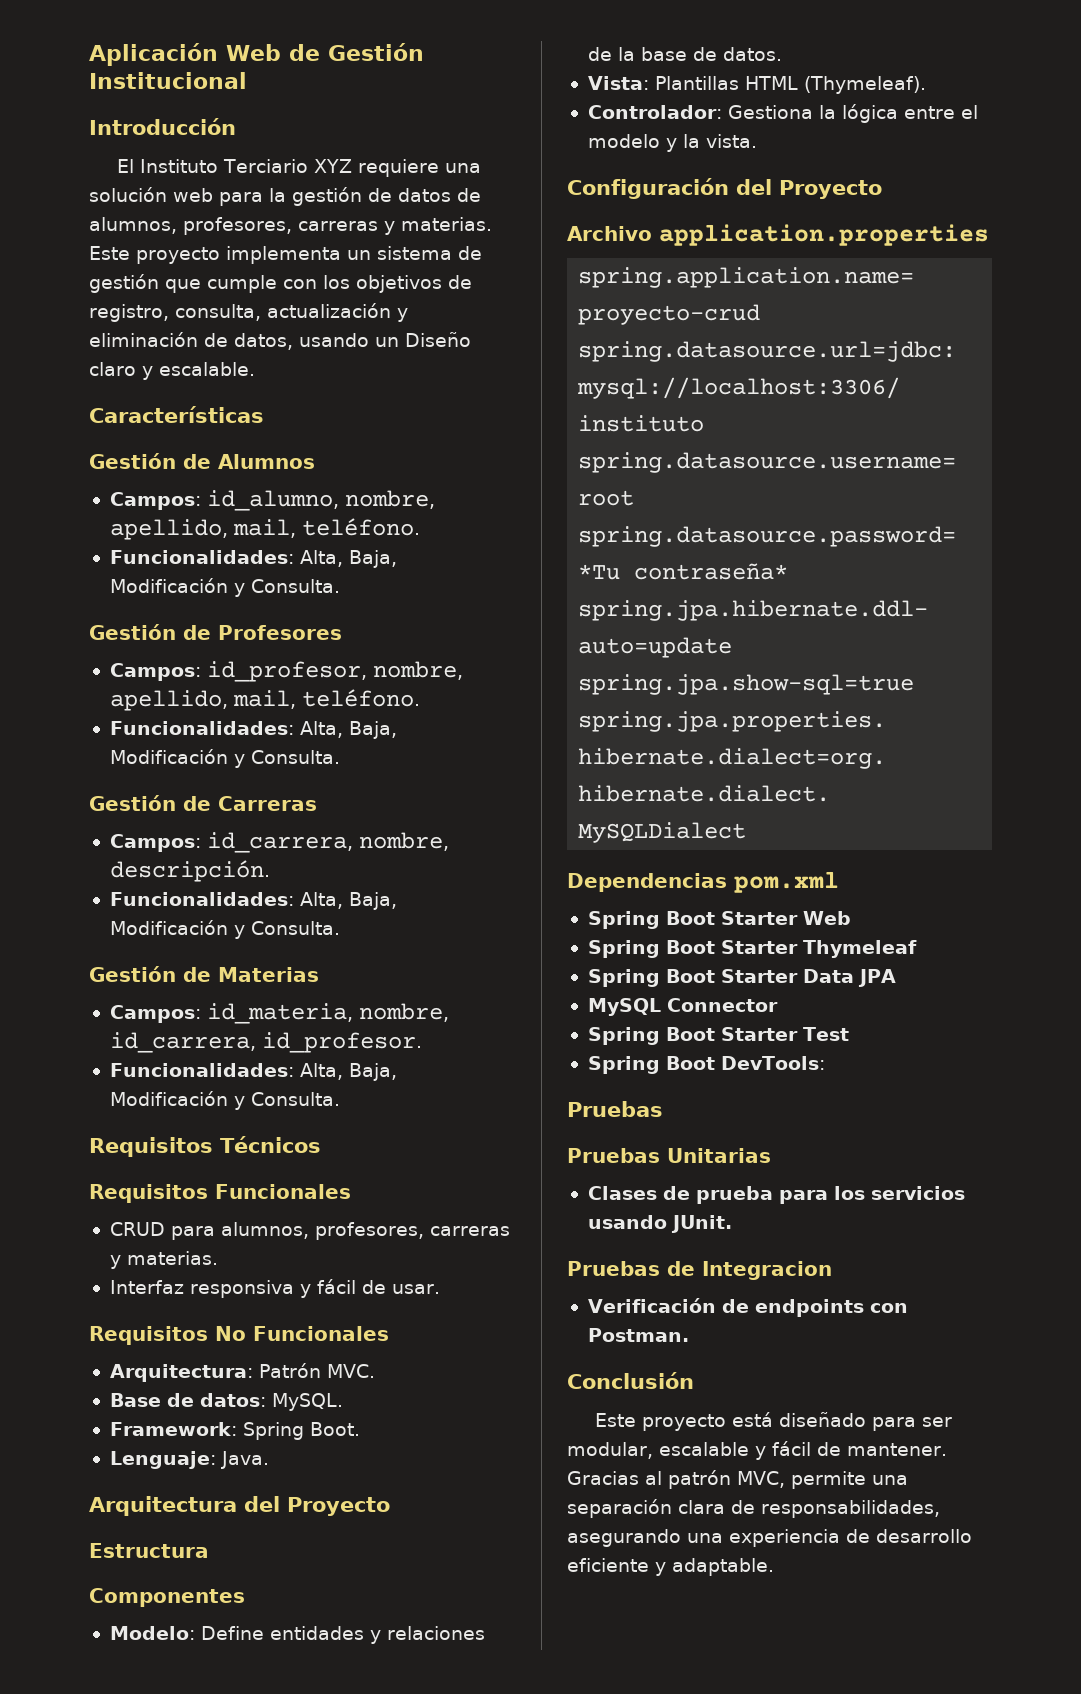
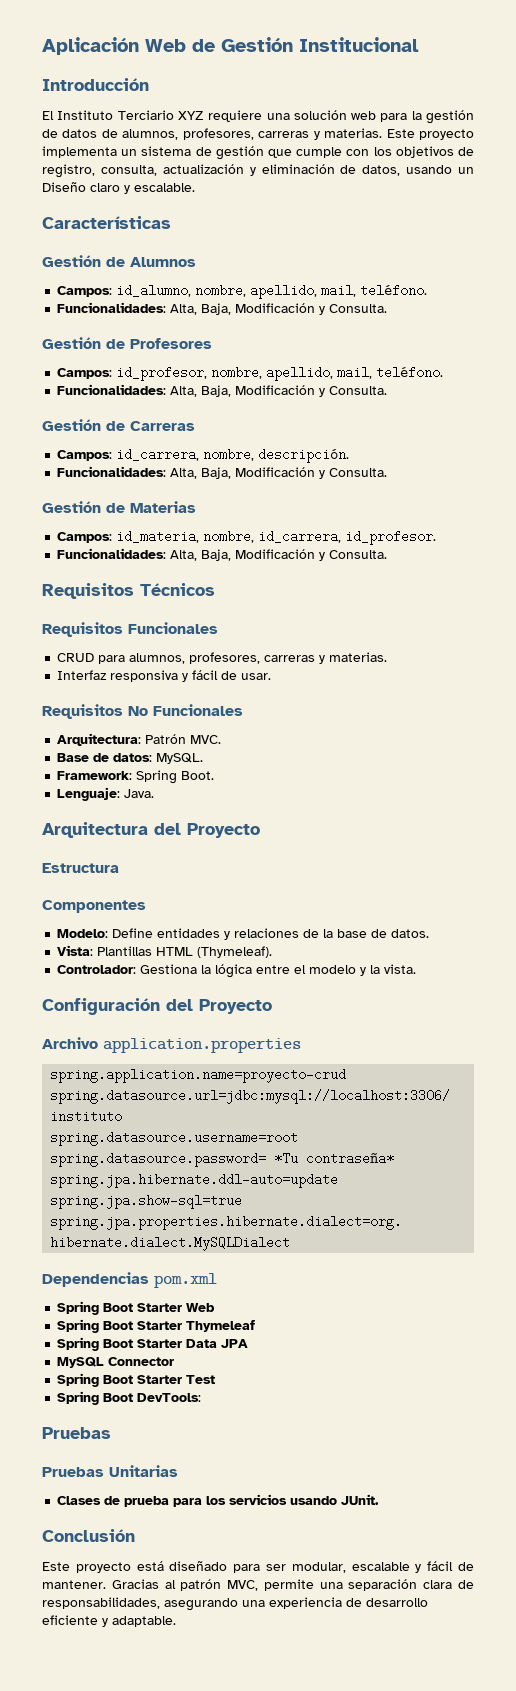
[567,1261,832,1280] [587,1298,908,1317] [587,1328,689,1342] // Pruebas de Integracion // Verificación de endpoints con Postman. -> (380, 1499) none

